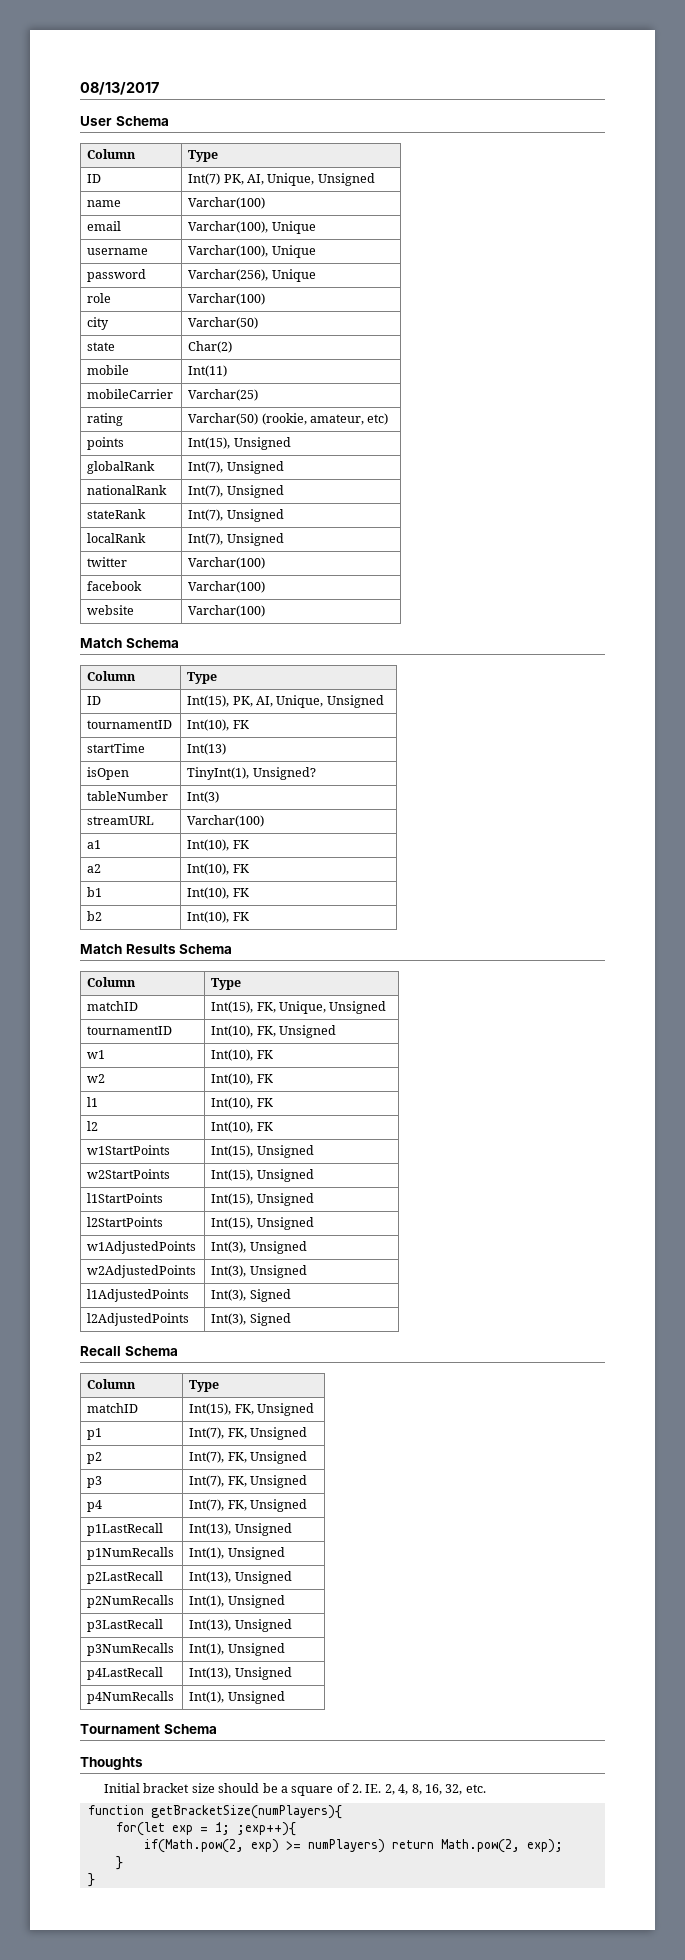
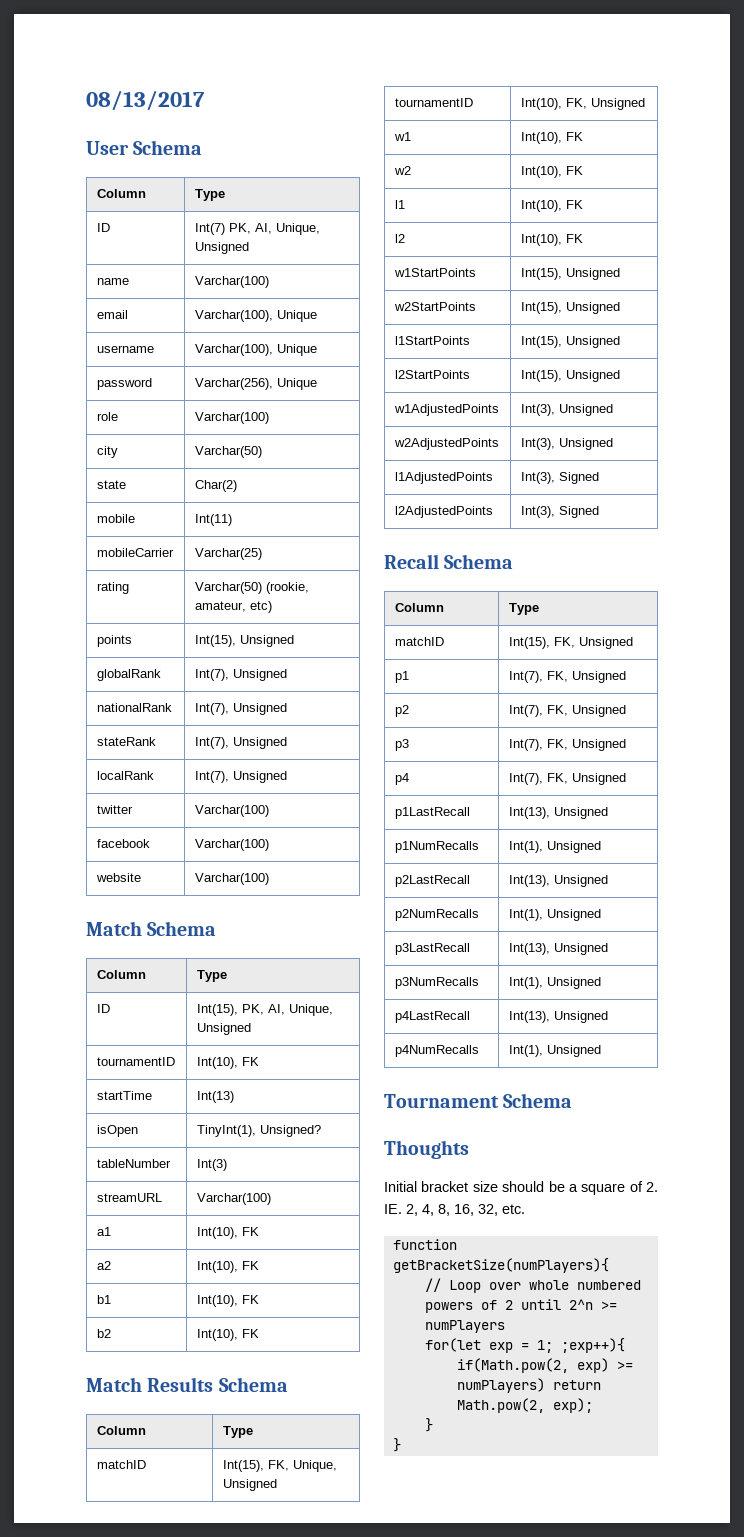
(342, 1812) none -> [424,1278,641,1293] [424,1299,617,1313] [424,1320,505,1333] // // Loop over whole numbered powers of 2 until 2^n >= numPlayers

